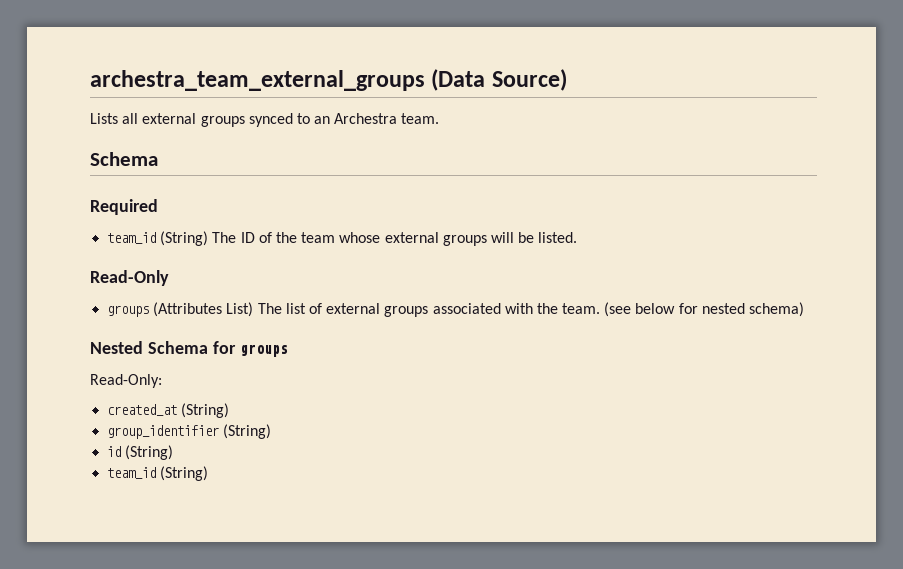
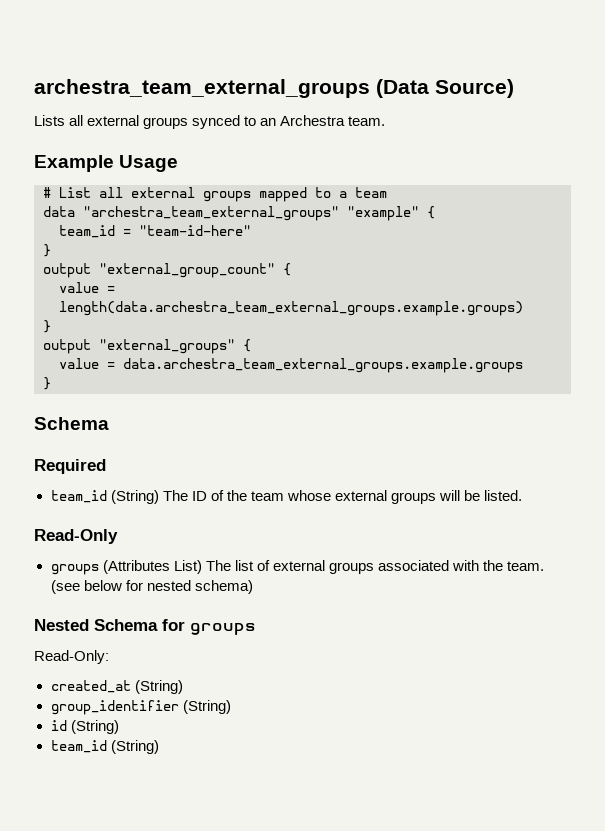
(440, 118) none -> [34,155,179,172] [43,187,387,202] [43,206,435,221] [59,225,251,238] [43,244,51,257] [43,263,291,278] [59,282,115,293] [59,301,523,316] [43,320,51,333] [43,339,251,354] [59,358,523,373] [43,377,51,390] // Example Usage // # List all external groups mapped to a team // data "archestra_team_external_groups" "example" { // team_id = "team-id-here" // } // output "external_group_count" { // value = length(data.archestra_team_external_groups.example.groups) // } // output "external_groups" { // value = data.archestra_team_external_groups.example.groups // }

